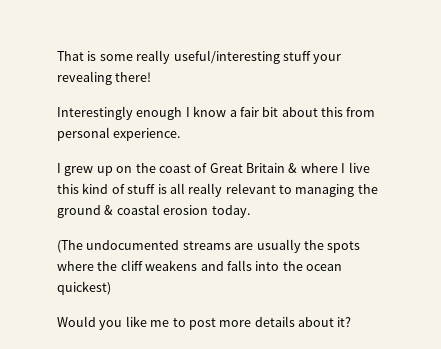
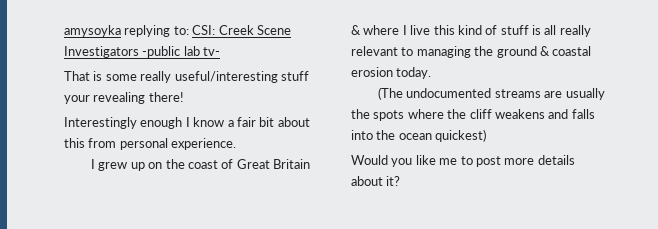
(57, 56) none -> [64,25,291,37] [64,46,221,58] amysoyka replying to: CSI: Creek Scene Investigators -public lab tv- //

